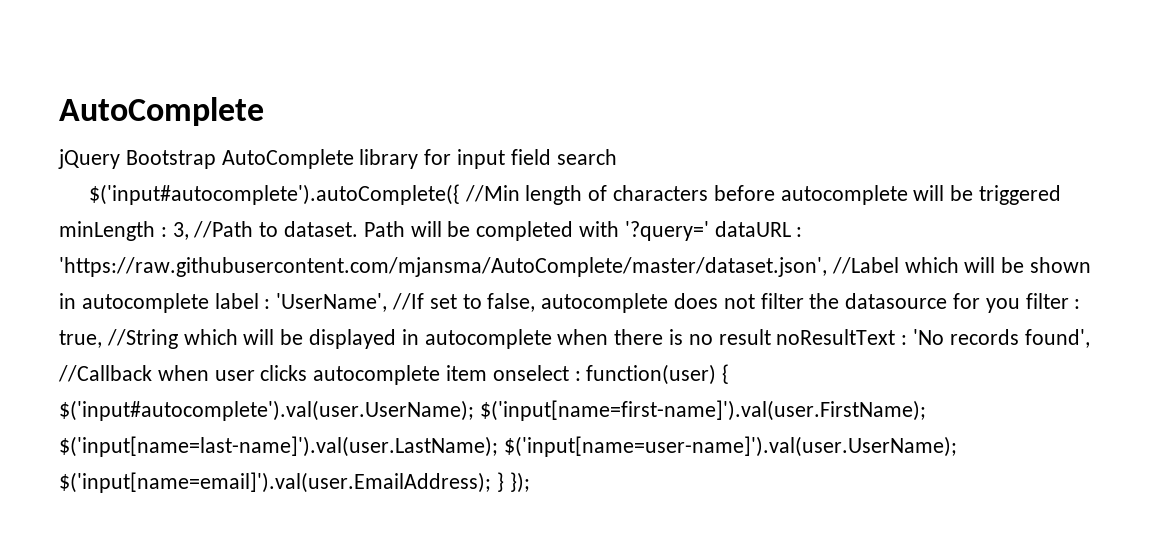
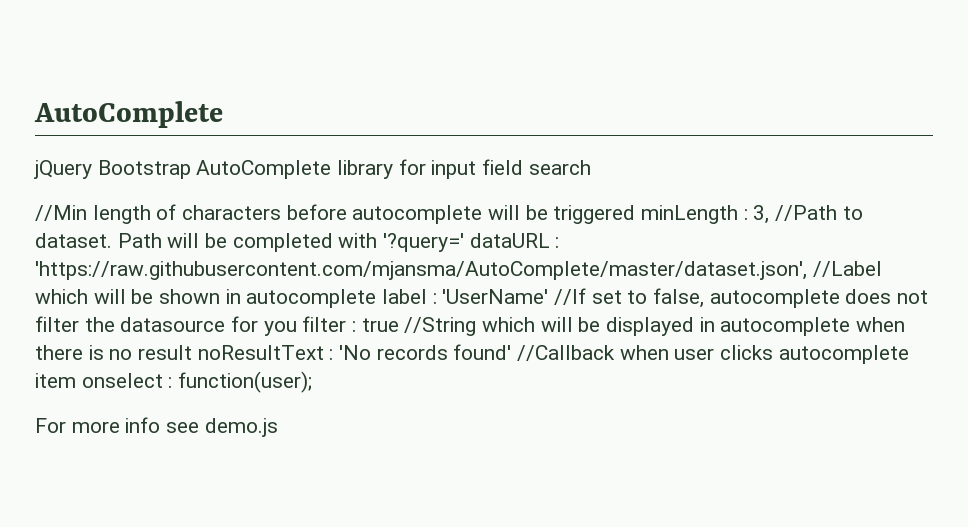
[88,184,460,205] $('input#autocomplete').autoComplete({ -> (591, 167) none
[276,293,388,312] 'UserName', -> [442,289,549,304] 'UserName'
[59,330,102,348] true, -> [361,318,399,332] true
[1024,329,1090,348] found', -> [453,344,512,360] found'
[586,364,730,385] [59,400,926,421] [59,436,957,457] [59,472,530,493] function(user) { $('input#autocomplete').val(user.UserName); $('input[name=first-name]').val(user.FirstName); $('input[name=last-name]').val(user.LastName); $('input[name=user-name]').val(user.UserName); $('input[name=email]').val(user.EmailAddress); } }); -> [178,371,313,393] [35,417,278,437] function(user); // For more info see demo.js

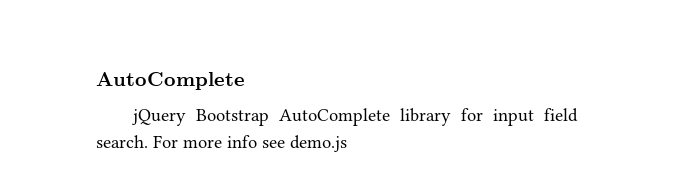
[528,160,591,175] [35,204,863,224] [35,233,560,252] [35,261,882,280] [35,288,929,308] [35,316,906,336] [35,344,909,364] [35,371,313,393] search // //Min length of characters before autocomplete will be triggered minLength : 3, //Path to dataset. Path will be completed with '?query=' dataURL : 'https://raw.githubusercontent.com/mjansma/AutoComplete/master/dataset.json', //Label which will be shown in autocomplete label : 'UserName' //If set to false, autocomplete does not filter the datasource for you filter : true //String which will be displayed in autocomplete when there is no result noResultText : 'No records found' //Callback when user clicks autocomplete item onselect : function(user); // -> [96,135,148,148] search.

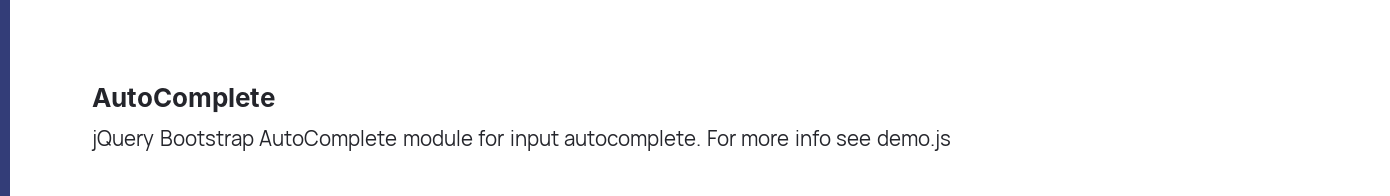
[399,108,451,126] library -> [402,130,473,146] module
[544,108,579,122] [96,135,148,148] field search. -> [564,130,702,151] autocomplete.

